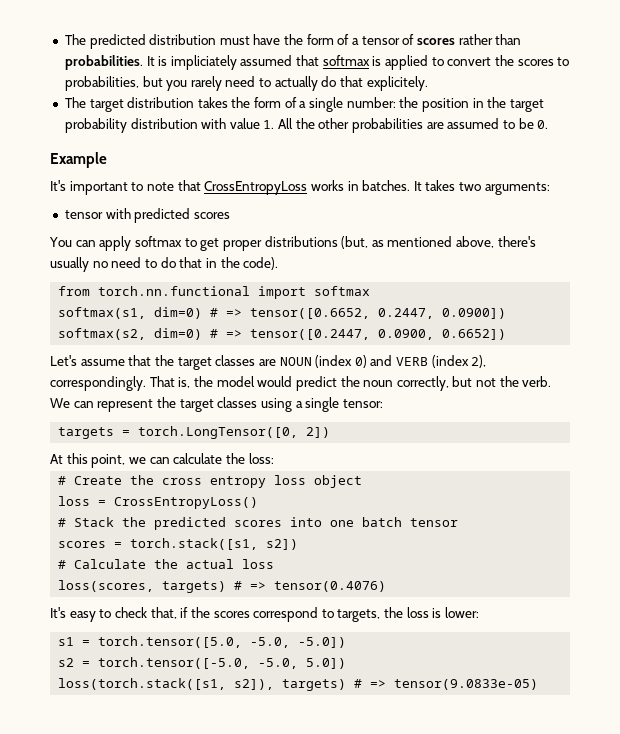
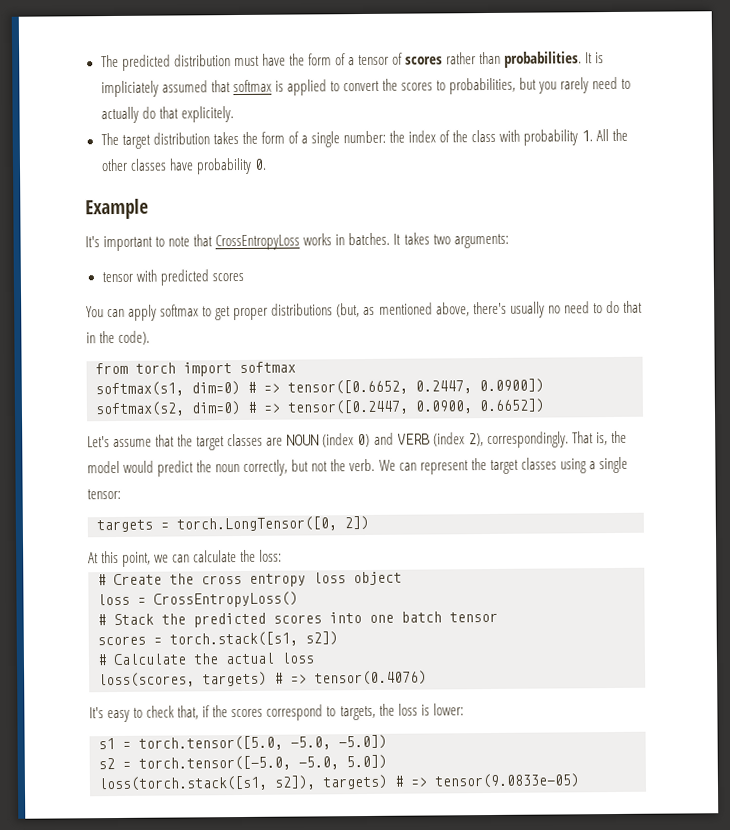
[421,97,544,112] [64,118,534,133] position in the target probability distribution with value 1. All the other probabilities are assumed to be -> [408,128,629,146] [100,157,252,175] index of the class with probability 1. All the other classes have probability
[98,286,251,296] torch.nn.functional -> [135,362,176,374] torch

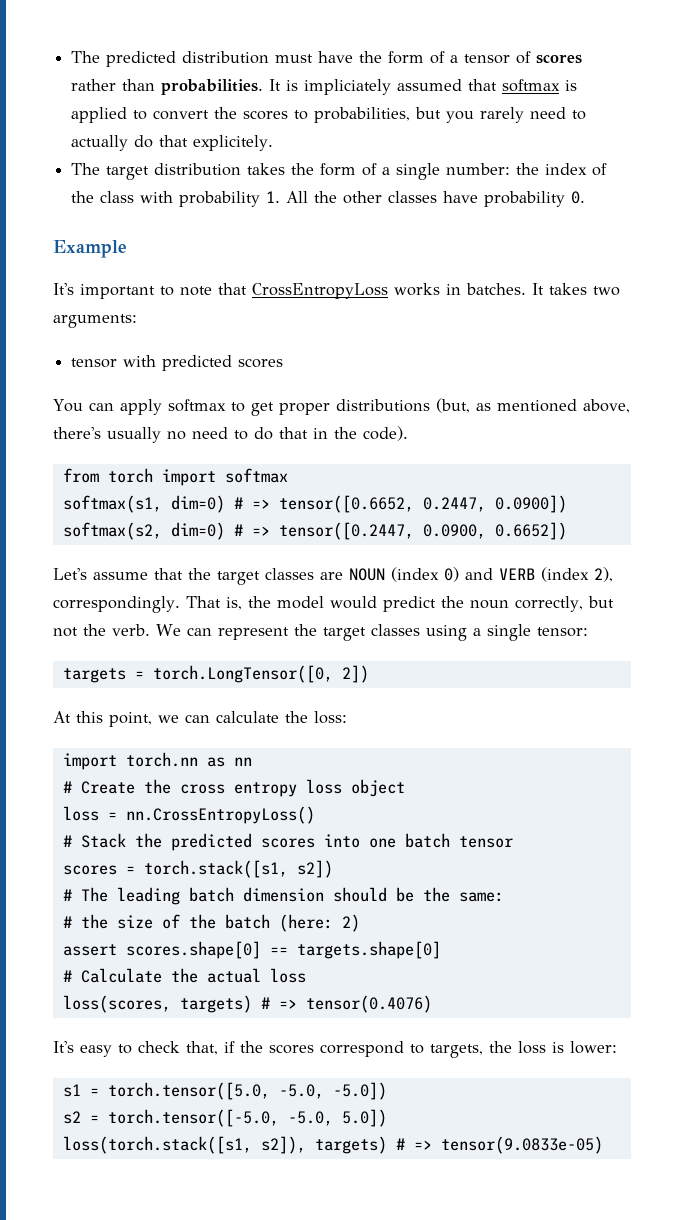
(283, 555) none -> [62,752,252,770] // import torch.nn as nn
[153,591,298,608] CrossEntropyLoss() -> [125,806,315,824] nn.CrossEntropyLoss()
(338, 638) none -> [62,887,504,905] [62,914,360,932] [62,941,441,959] // # The leading batch dimension should be the same: // # the size of the batch (here: 2) // assert scores.shape[0] == targets.shape[0]

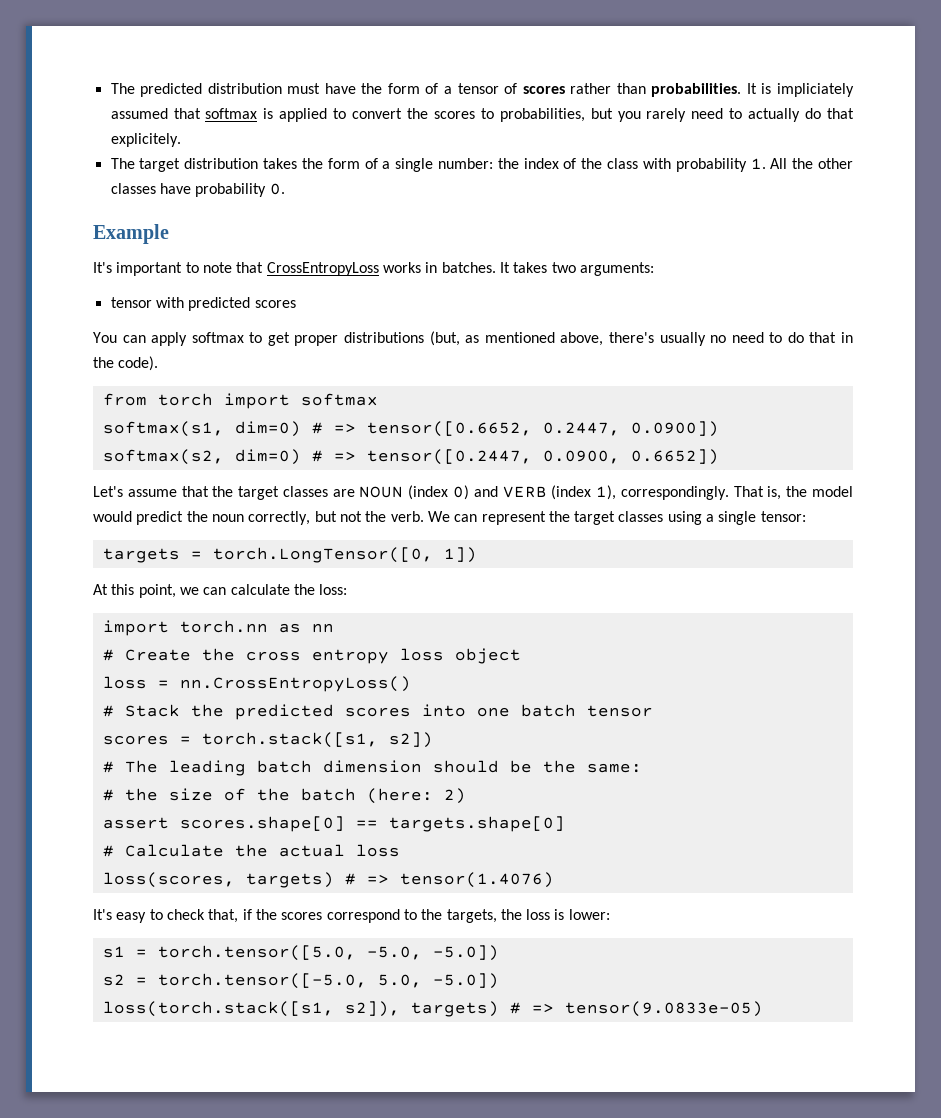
[594,567,613,582] 2), -> [596,485,617,500] 1),
[341,665,369,683] 2]) -> [443,547,477,563] 1])
[305,995,432,1013] tensor(0.4076) -> [399,872,554,888] tensor(1.4076)
(424, 1049) none -> [421,909,443,920] the
[287,1109,387,1127] -5.0, 5.0]) -> [377,973,499,989] 5.0, -5.0])

